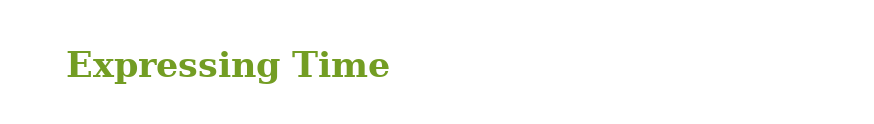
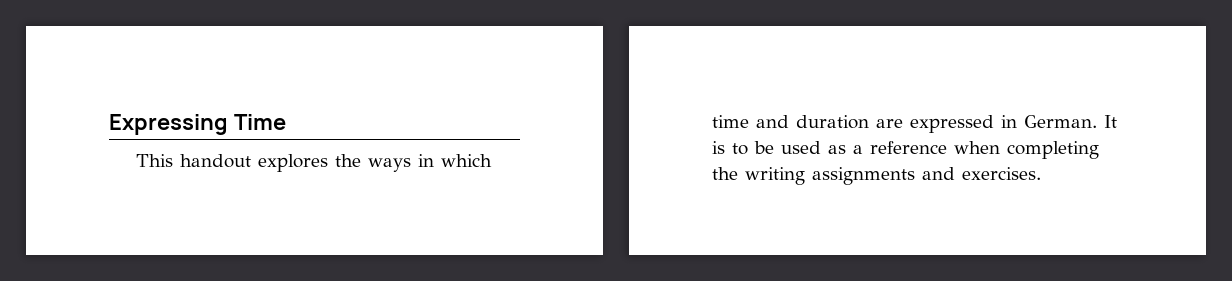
(390, 64) none -> [135,154,492,172] [712,115,1117,133] [712,141,1099,159] [712,167,1041,185] // This handout explores the ways in which time and duration are expressed in German. It is to be used as a reference when completing the writing assignments and exercises.

